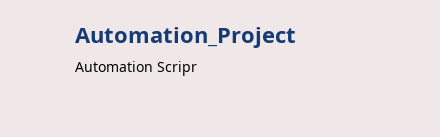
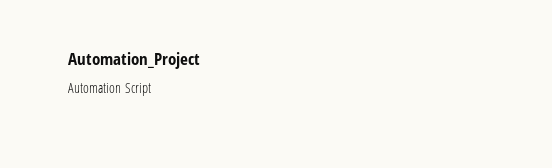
[157,61,197,76] Scripr -> [124,83,151,96] Script

